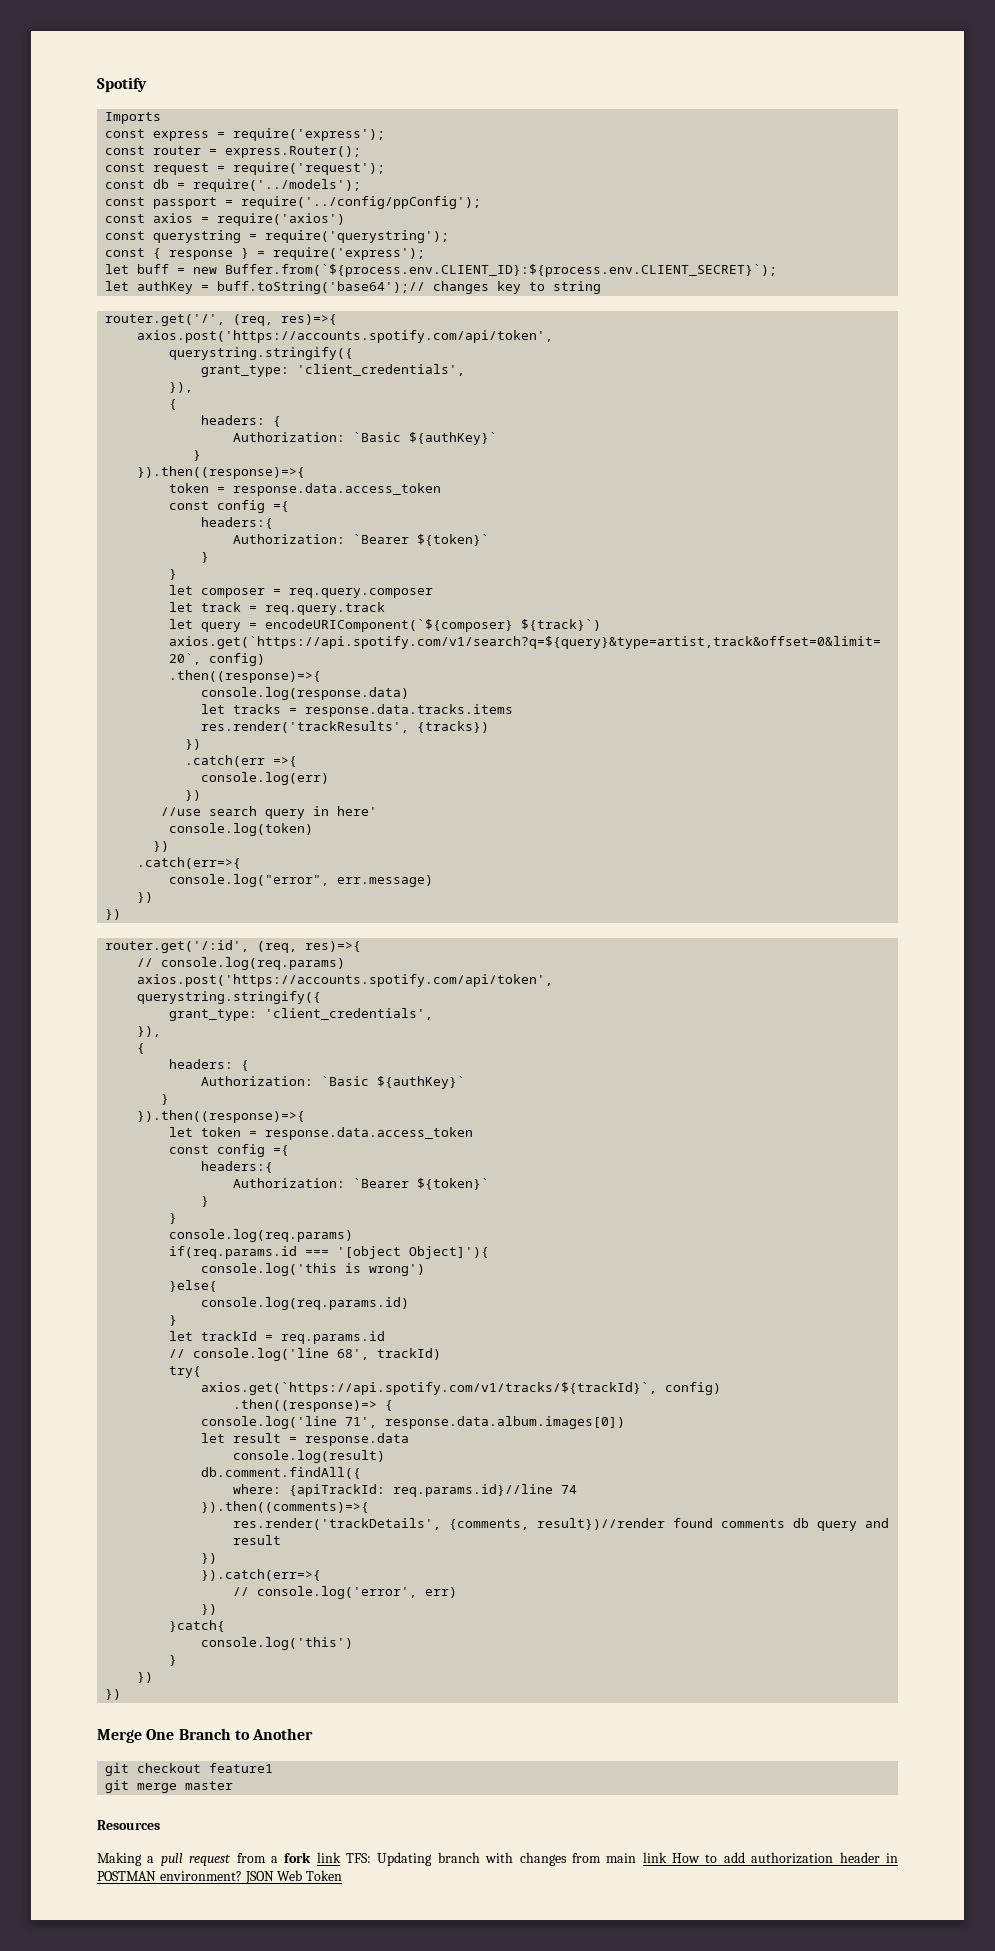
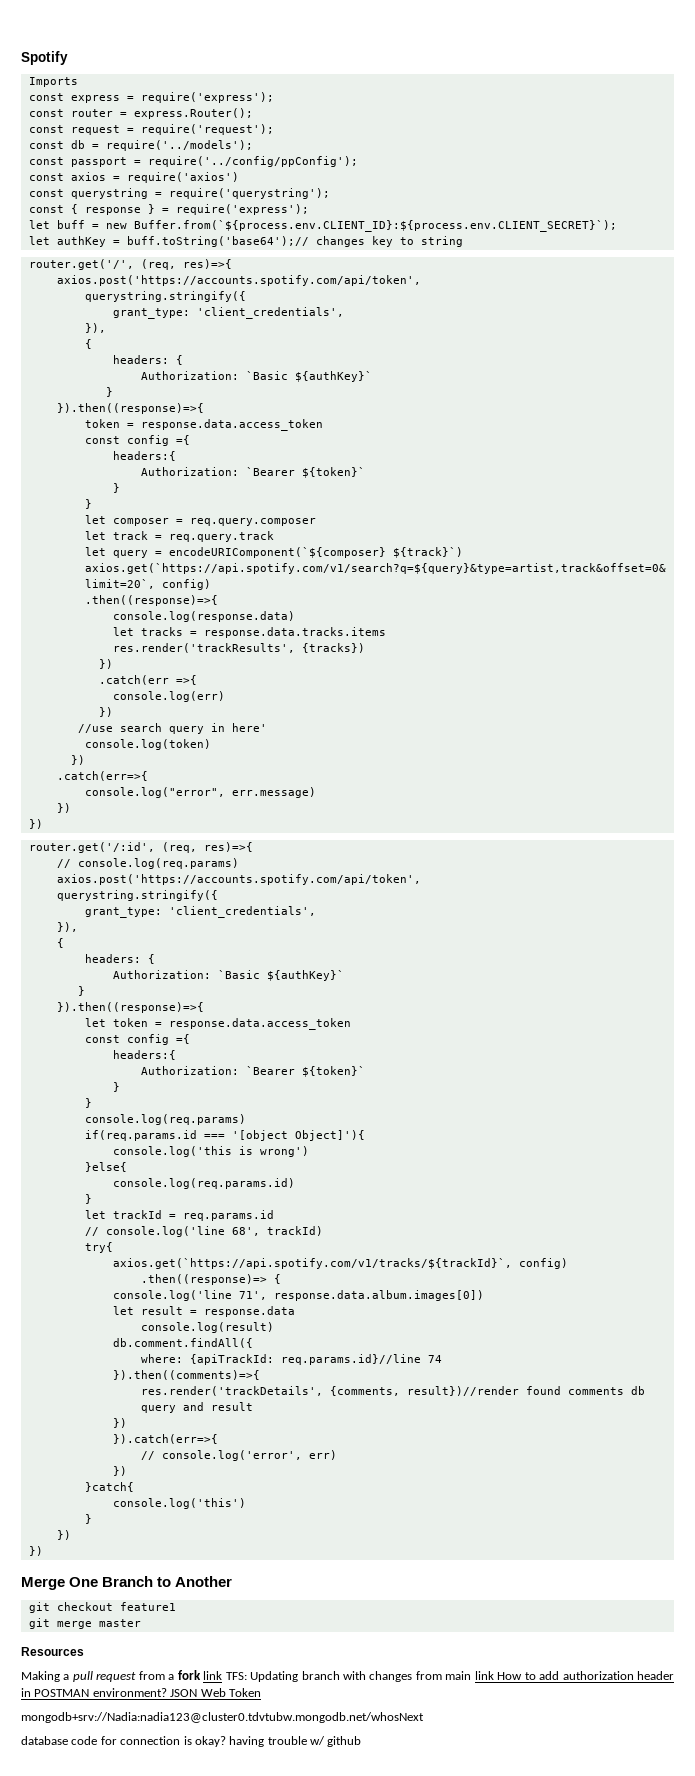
(343, 1875) none -> [21,1712,424,1723] [21,1736,362,1747] // mongodb+srv://Nadia:nadia123@cluster0.tdvtubw.mongodb.net/whosNext // database code for connection is okay? having trouble w/ github

